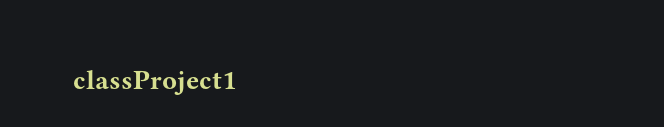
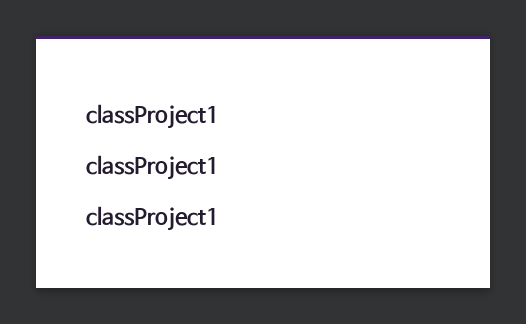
[73,70,236,95] classProject1 -> [86,104,219,129] [86,155,219,180] [86,206,219,231] classProject1 // classProject1 // classProject1

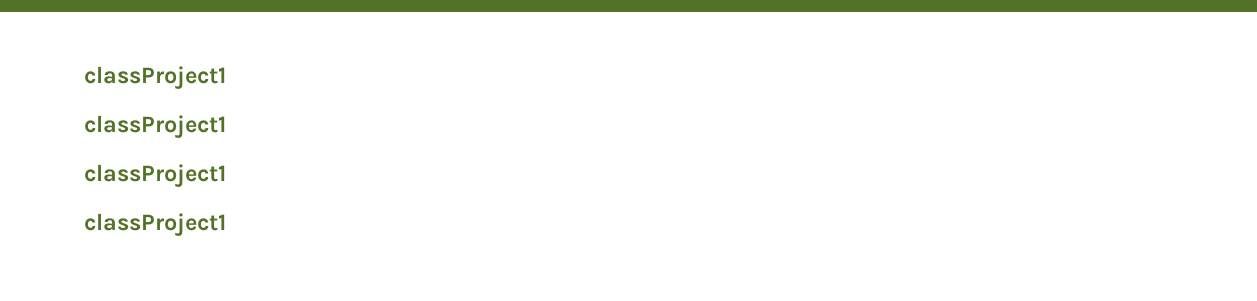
[86,104,219,129] [86,155,219,180] [86,206,219,231] classProject1 // classProject1 // classProject1 -> [84,66,226,89] [84,115,226,138] [84,164,226,187] [84,213,226,236] classProject1 // classProject1 // classProject1 // classProject1

